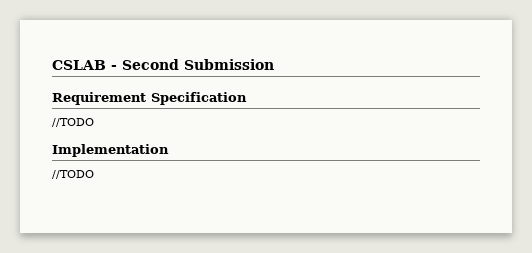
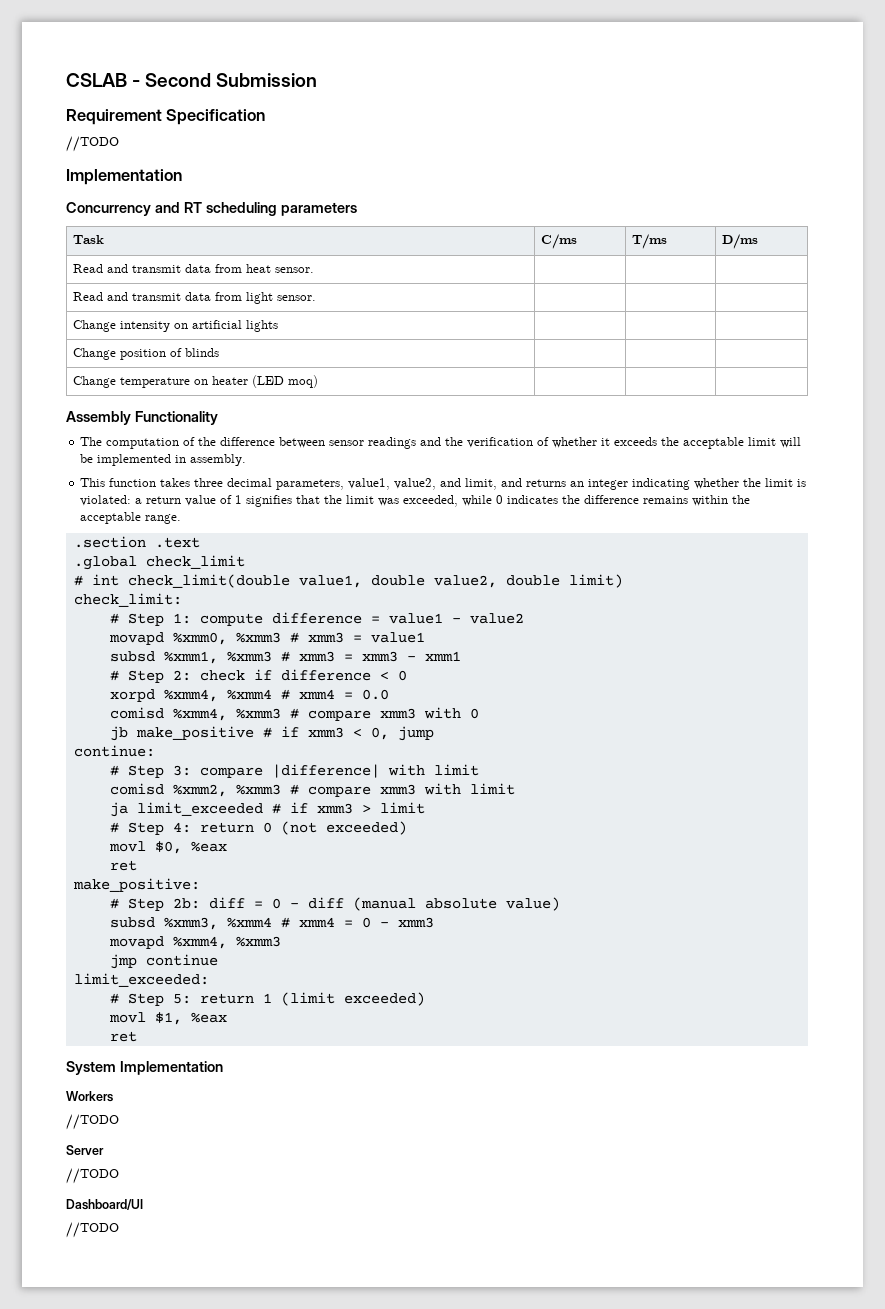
(169, 150) none -> [66,202,357,216] [73,235,105,244] [541,234,578,249] [632,234,668,249] [722,234,759,249] [73,264,315,273] [73,292,317,304] [73,320,279,332] [73,348,220,360] [73,375,319,388] [66,411,218,425] [80,437,802,449] [80,454,247,466] [80,478,807,490] [80,495,751,507] [80,512,182,524] [73,536,200,548] [73,555,245,570] [73,574,623,588] [73,593,182,607] [109,612,524,626] [108,632,425,645] [109,651,461,664] [109,669,407,683] [109,689,389,702] [109,707,479,721] [109,726,434,741] [73,745,155,757] [109,764,479,778] [109,783,515,797] [109,802,425,817] [109,821,407,835] [108,841,227,854] [109,860,137,871] [72,878,200,892] [109,897,560,911] [109,917,434,930] [108,936,281,949] [109,954,218,969] [73,973,209,987] [109,992,425,1006] [108,1012,227,1025] [109,1031,137,1042] [66,1061,223,1075] [66,1091,113,1102] [66,1114,119,1130] [66,1145,104,1155] [66,1168,119,1184] [66,1199,143,1210] // Concurrency and RT scheduling parameters // Task | C/ms | T/ms | D/ms // Read and transmit data from heat sensor. | | | // Read and transmit data from light sensor. | | | // Change intensity on artificial lights | | | // Change position of blinds | | | // Change temperature on heater (LED moq) | | | // Assembly Functionality // The computation of the difference between sensor readings and the verification of whether it exceeds the acceptable limit will be implemented in assembly. // This function takes three decimal parameters, value1, value2, and limit, and returns an integer indicating whether the limit is violated: a return value of 1 signifies that the limit was exceeded, while 0 indicates the difference remains within the acceptable range. // .section .text // .global check_limit // # int check_limit(double value1, double value2, double limit) // check_limit: // # Step 1: compute difference = value1 - value2 // movapd %xmm0, %xmm3 # xmm3 = value1 // subsd %xmm1, %xmm3 # xmm3 = xmm3 - xmm1 // # Step 2: check if difference < 0 // xorpd %xmm4, %xmm4 # xmm4 = 0.0 // comisd %xmm4, %xmm3 # compare xmm3 with 0 // jb make_positive # if xmm3 < 0, jump // continue: // # Step 3: compare |difference| with limit // comisd %xmm2, %xmm3 # compare xmm3 with limit // ja limit_exceeded # if xmm3 > limit // # Step 4: return 0 (not exceeded) // movl $0, %eax // ret // make_positive: // # Step 2b: diff = 0 - diff (manual absolute value) // subsd %xmm3, %xmm4 # xmm4 = 0 - xmm3 // movapd %xmm4, %xmm3 // jmp continue // limit_exceeded: // # Step 5: return 1 (limit exceeded) // movl $1, %eax // ret // System Implementation // Workers // //TODO // Server // //TODO // Dashboard/UI

